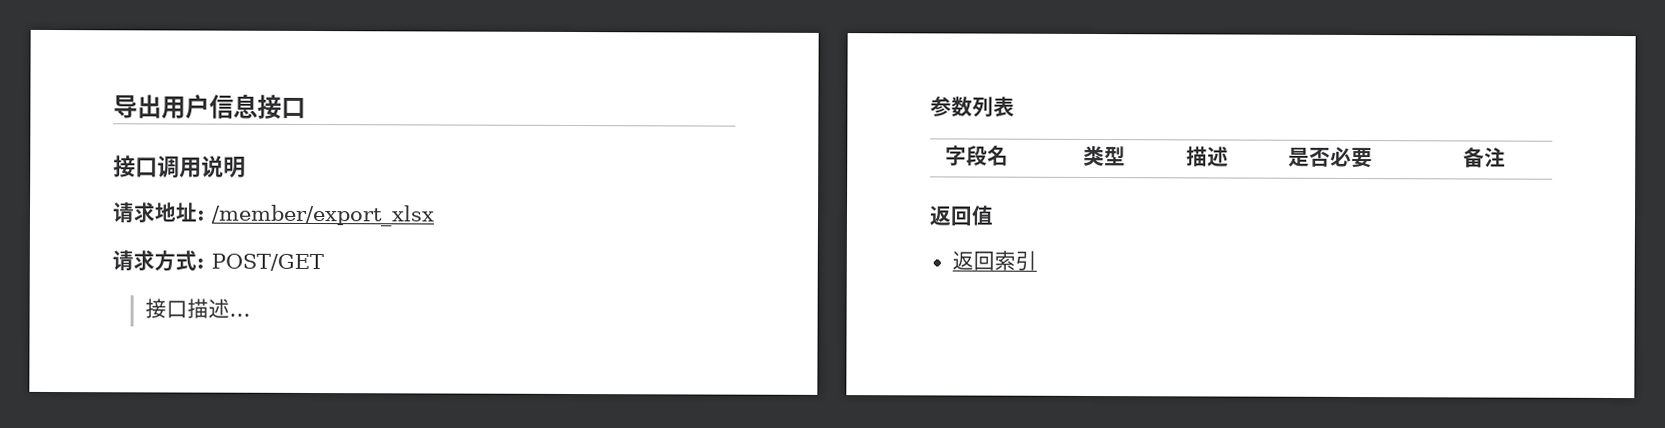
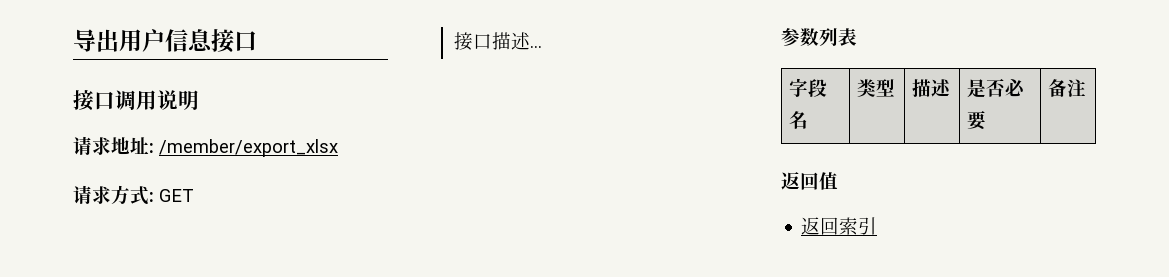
[211,253,324,272] POST/GET -> [159,189,194,202] GET

